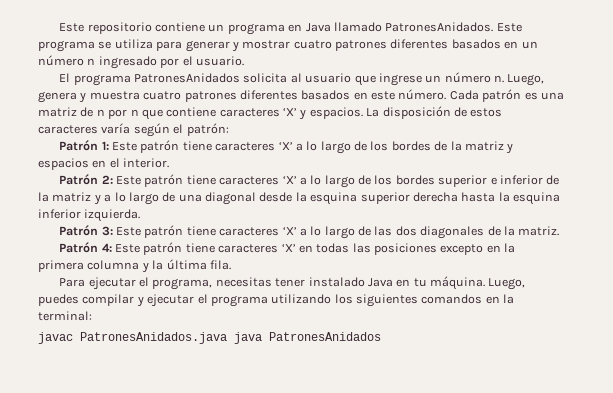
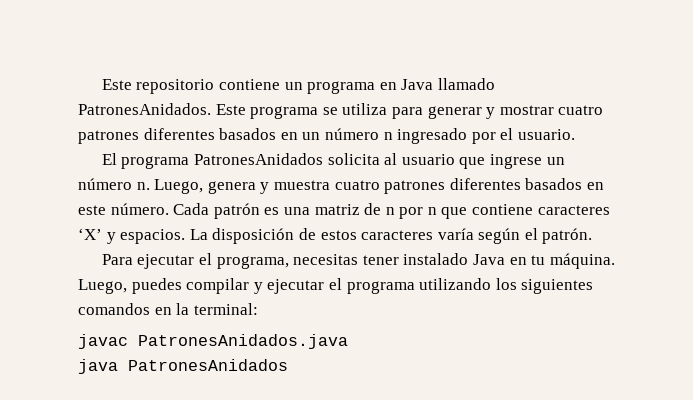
[186,123,229,136] [59,140,514,154] [38,158,170,170] [59,174,560,188] [38,192,560,205] [38,209,141,222] [59,225,560,239] [59,242,516,255] [38,259,231,273] patrón: // Patrón 1: Este patrón tiene caracteres ‘X’ a lo largo de los bordes de la matriz y espacios en el interior. // Patrón 2: Este patrón tiene caracteres ‘X’ a lo largo de los bordes superior e inferior de la matriz y a lo largo de una diagonal desde la esquina superior derecha hasta la esquina inferior izquierda. // Patrón 3: Este patrón tiene caracteres ‘X’ a lo largo de las dos diagonales de la matriz. // Patrón 4: Este patrón tiene caracteres ‘X’ en todas las posiciones excepto en la primera columna y la última fila. -> [542,228,593,244] patrón.
(227, 338) none -> (348, 341) //

